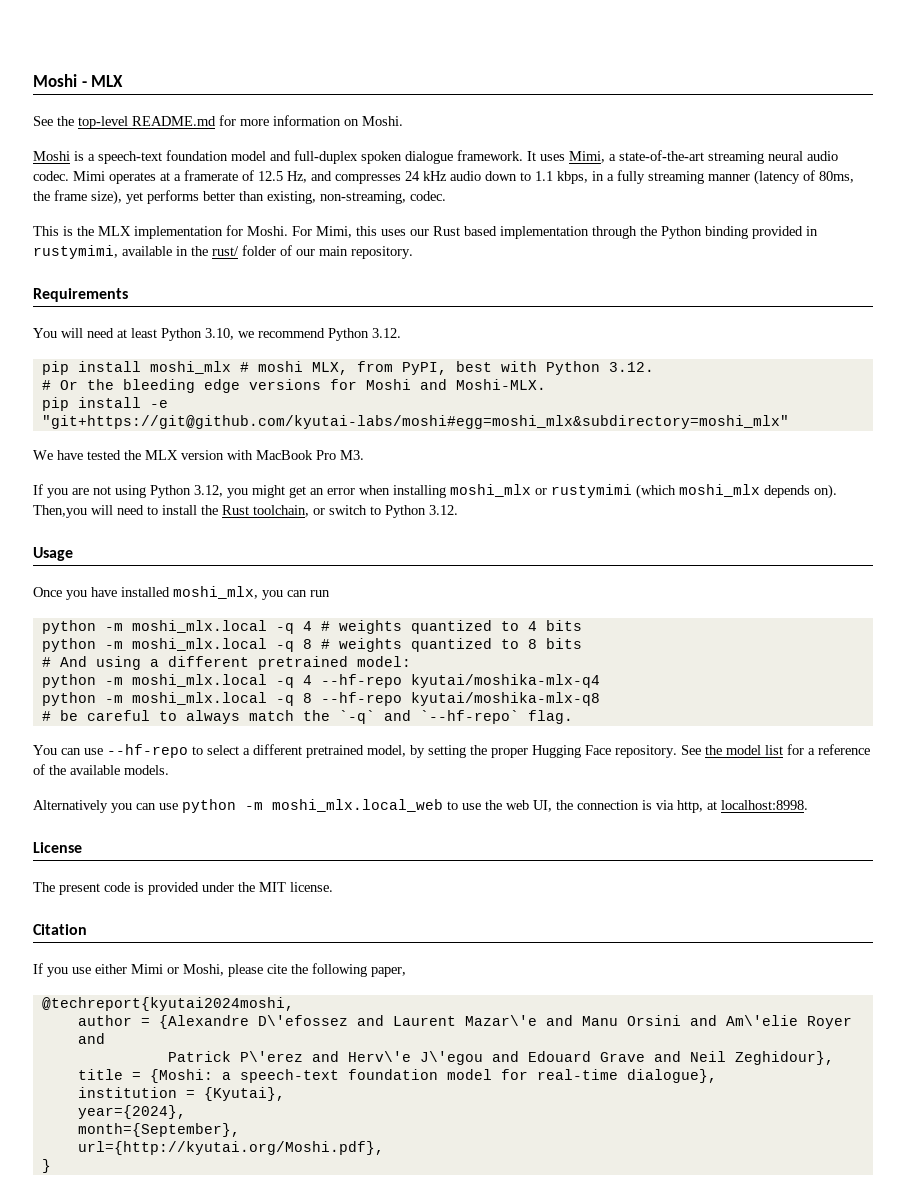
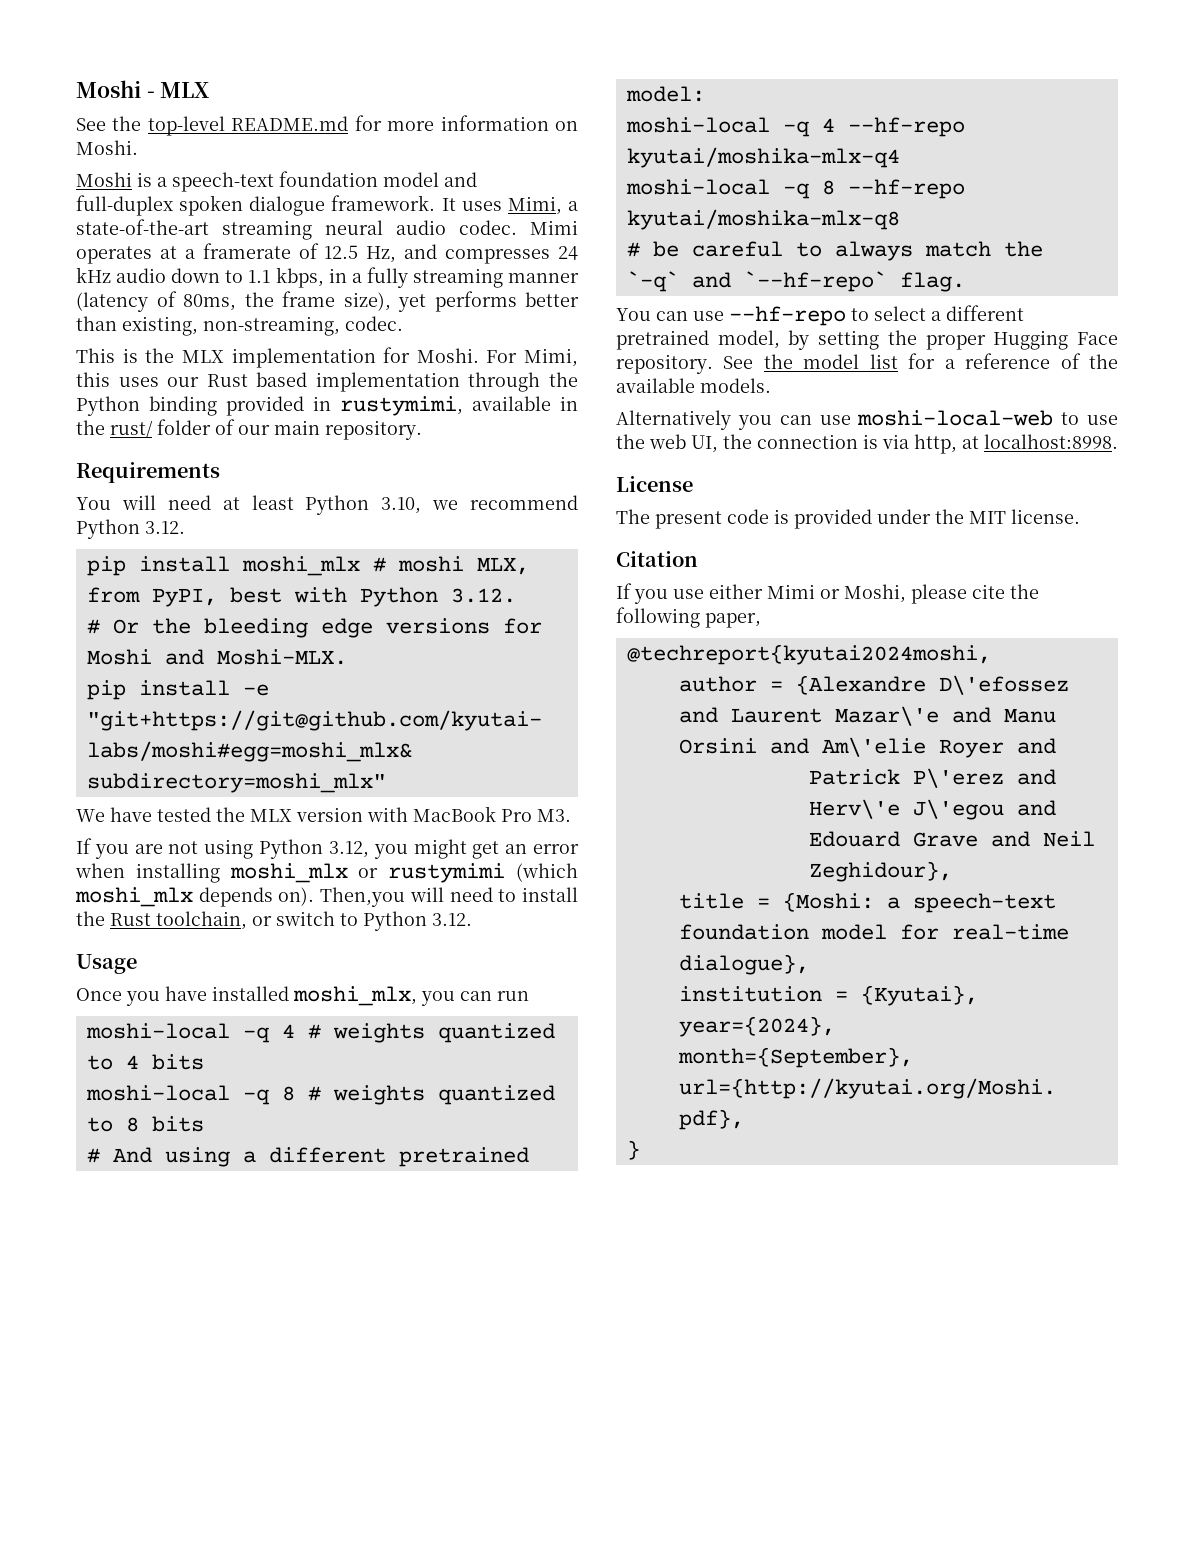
[41,620,267,634] python -m moshi_mlx.local -> [85,1023,230,1039] moshi-local
[41,638,267,652] python -m moshi_mlx.local -> [85,1085,230,1101] moshi-local
[41,674,267,688] python -m moshi_mlx.local -> [625,117,770,133] moshi-local
[41,692,267,706] python -m moshi_mlx.local -> [625,179,770,195] moshi-local
[182,799,443,813] python -m moshi_mlx.local_web -> [857,410,1054,426] moshi-local-web

